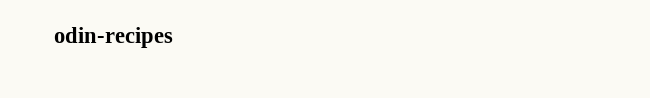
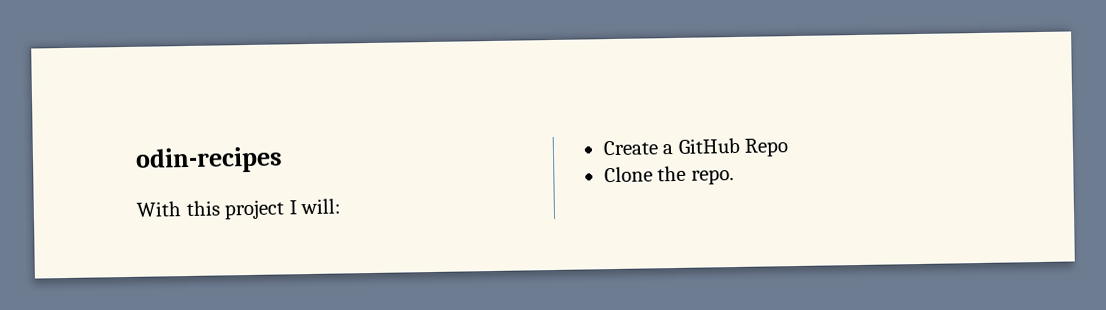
(173, 37) none -> [136,198,342,220] [602,137,790,157] [603,165,734,185] // With this project I will: // Create a GitHub Repo // Clone the repo.

